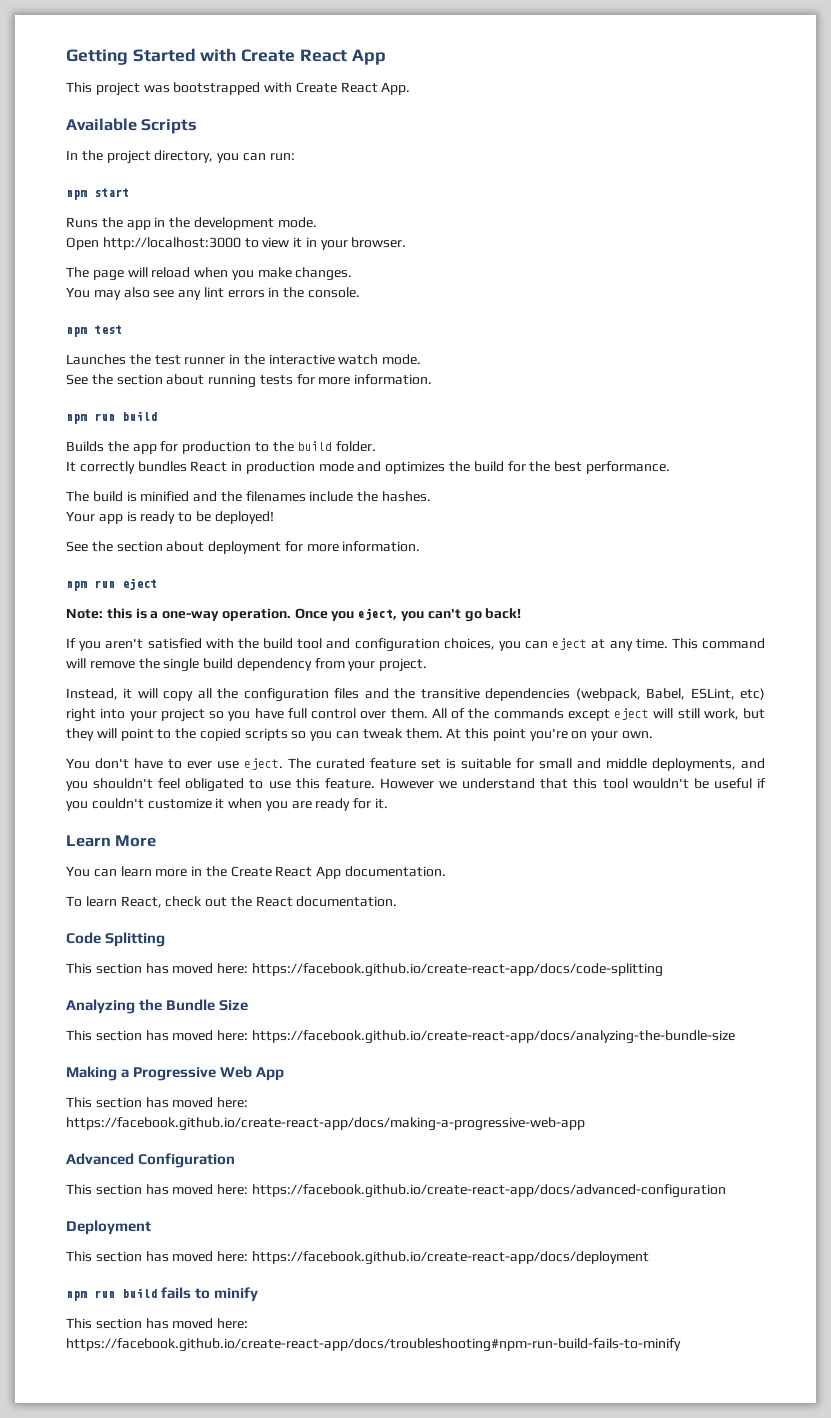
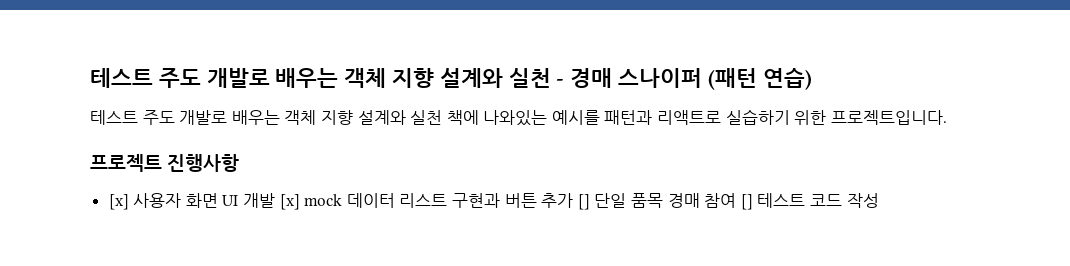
[66,48,386,65] [66,82,411,96] [66,118,198,134] [66,150,295,164] [66,188,129,200] [66,217,317,230] [66,237,407,250] [66,267,353,281] [66,287,361,300] [66,325,122,337] [66,354,422,365] [66,374,433,388] [66,411,157,424] [66,441,377,454] [66,461,670,474] [66,491,432,502] [66,511,274,524] [66,541,421,554] [66,578,157,591] [66,608,522,622] [66,638,765,652] [66,658,428,672] [66,688,765,702] [66,708,765,722] [66,728,654,741] [66,758,765,771] [66,778,767,792] [66,798,389,811] [66,835,157,847] [66,866,447,879] [66,896,398,908] [66,932,166,947] [66,963,663,977] [66,999,249,1014] [66,1030,735,1044] [66,1066,285,1081] [66,1097,249,1108] [66,1117,585,1131] [66,1153,236,1168] [66,1184,726,1198] [66,1220,151,1235] [66,1251,649,1265] [66,1287,259,1302] [66,1318,249,1329] [66,1338,681,1352] Getting Started with Create React App // This project was bootstrapped with Create React App. // Available Scripts // In the project directory, you can run: // npm start // Runs the app in the development mode. // Open http://localhost:3000 to view it in your browser. // The page will reload when you make changes. // You may also see any lint errors in the console. // npm test // Launches the test runner in the interactive watch mode. // See the section about running tests for more information. // npm run build // Builds the app for production to the build folder. // It correctly bundles React in production mode and optimizes the build for the best performance. // The build is minified and the filenames include the hashes. // Your app is ready to be deployed! // See the section about deployment for more information. // npm run eject // Note: this is a one-way operation. Once you eject, you can't go back! // If you aren't satisfied with the build tool and configuration choices, you can eject at any time. This command will remove the single build dependency from your project. // Instead, it will copy all the configuration files and the transitive dependencies (webpack, Babel, ESLint, etc) right into your project so you have full control over them. All of the commands except eject will still work, but they will point to the copied scripts so you can tweak them. At this point you're on your own. // You don't have to ever use eject. The curated feature set is suitable for small and middle deployments, and you shouldn't feel obligated to use this feature. However we understand that this tool wouldn't be useful if you couldn't customize it when you are ready for it. // Learn More // You can learn more in the Create React App documentation. // To learn React, check out the React documentation. // Code Splitting // This section has moved here: https://facebook.github.io/create-react-app/docs/code-splitting // Analyzing the Bundle Size // This section has moved here: https://facebook.github.io/create-react-app/docs/analyzing-the-bundle-size // Making a Progressive Web App // This section has moved here: https://facebook.github.io/create-react-app/docs/making-a-progressive-web-app // Advanced Configuration // This section has moved here: https://facebook.github.io/create-react-app/docs/advanced-configuration // Deployment // This section has moved here: https://facebook.github.io/create-react-app/docs/deployment // npm run build fails to minify // This section has moved here: https://facebook.github.io/create-react-app/docs/troubleshooting#npm-run-build-fails-to-minify -> [90,68,812,90] [90,109,947,126] [90,154,239,172] [108,193,879,210] 테스트 주도 개발로 배우는 객체 지향 설계와 실천 - 경매 스나이퍼 (패턴 연습) // 테스트 주도 개발로 배우는 객체 지향 설계와 실천 책에 나와있는 예시를 패턴과 리액트로 실습하기 위한 프로젝트입니다. // 프로젝트 진행사항 // [x] 사용자 화면 UI 개발 [x] mock 데이터 리스트 구현과 버튼 추가 [] 단일 품목 경매 참여 [] 테스트 코드 작성

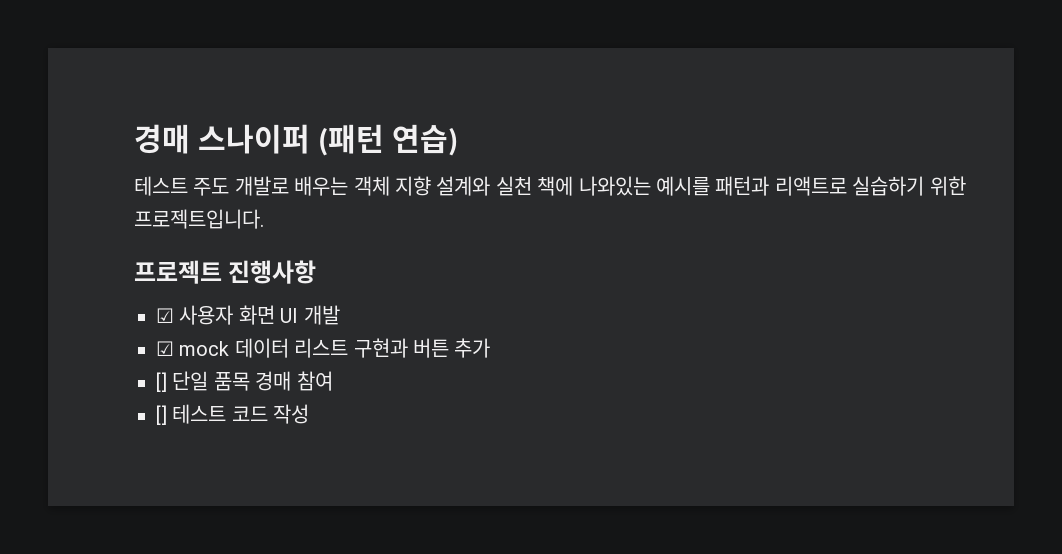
[90,68,565,88] 테스트 주도 개발로 배우는 객체 지향 설계와 실천 - -> (134, 139) none
[108,194,129,210] [x] -> [156,308,174,323] ☑
[279,194,300,210] [x] -> [156,341,174,356] // ☑
(574, 200) none -> (491, 348) //
(737, 200) none -> (333, 381) //

